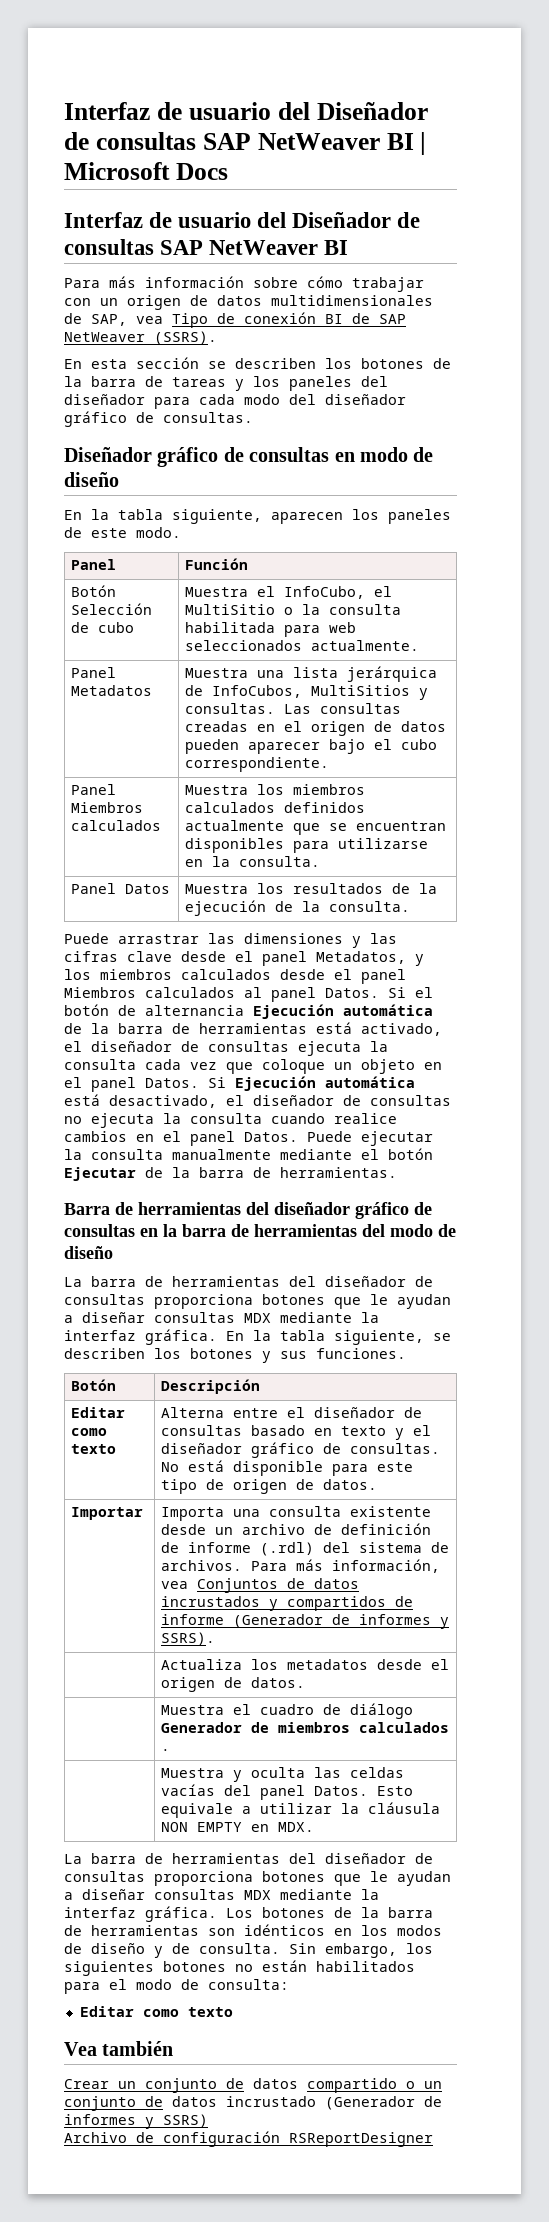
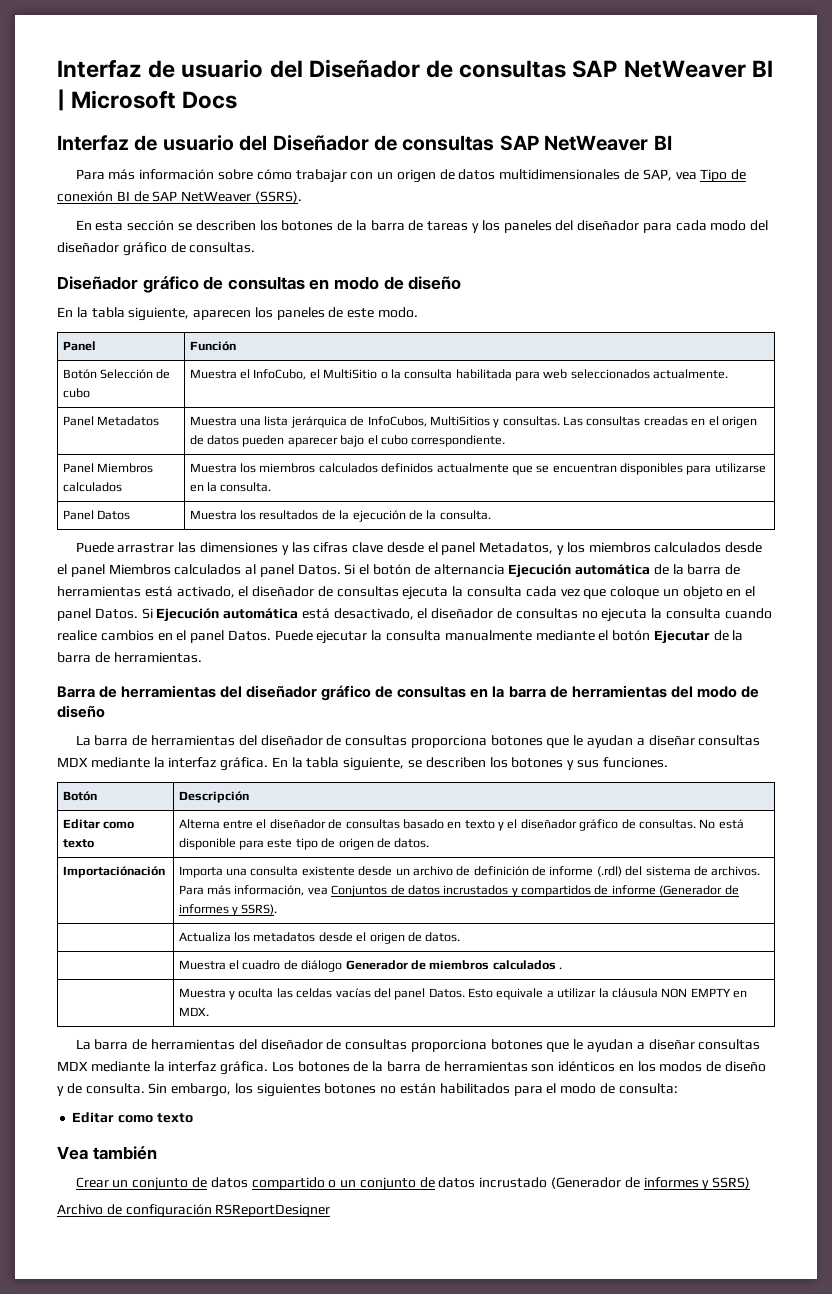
[70,1507,143,1520] Importar -> [62,866,165,878] Importaciónación

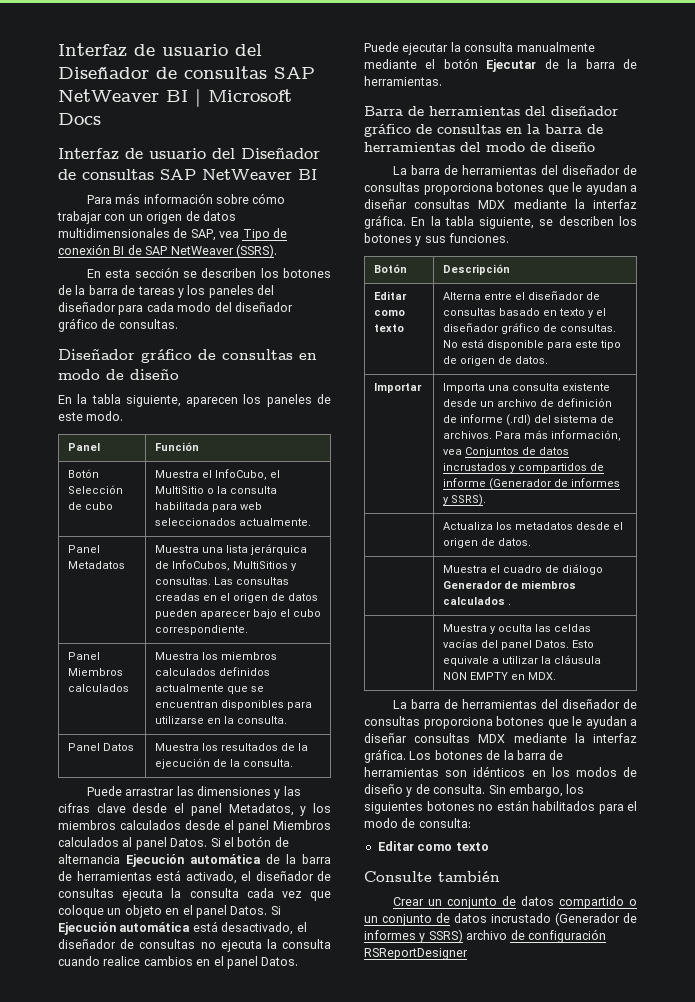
[62,866,165,878] Importaciónación -> [373,383,422,393] Importar
[57,1146,88,1160] Vea -> [364,871,432,882] Consulte
[57,1204,103,1215] // Archivo -> [466,930,508,940] archivo

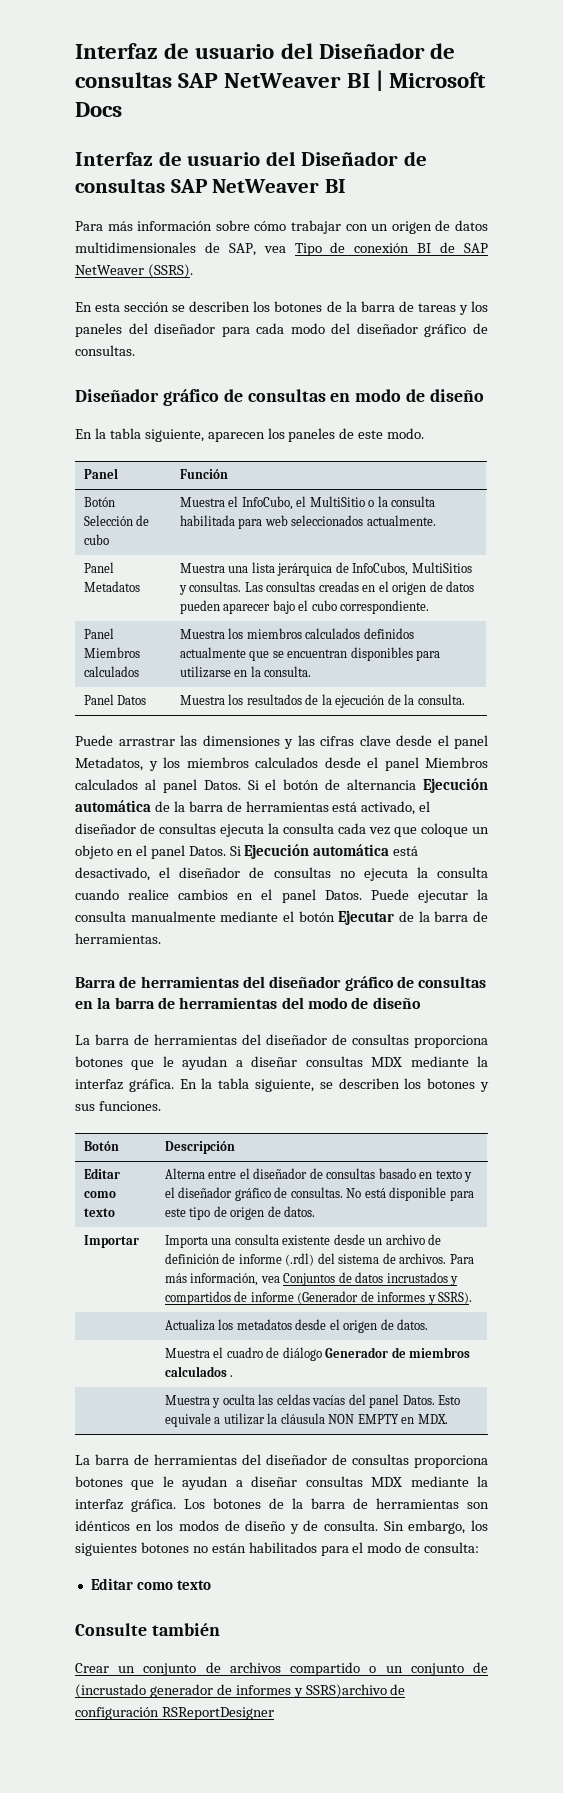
[520,896,554,906] datos -> [229,1662,281,1673] archivos
[454,912,637,926] [364,929,508,943] datos incrustado (Generador de informes y SSRS) archivo -> [75,1684,387,1698] (incrustado generador de informes y SSRS)archivo

